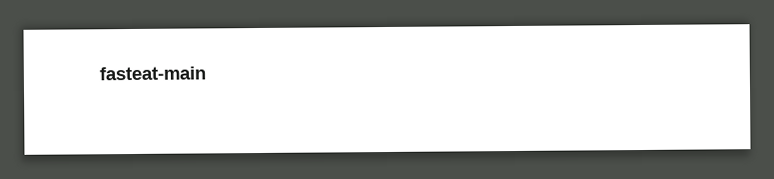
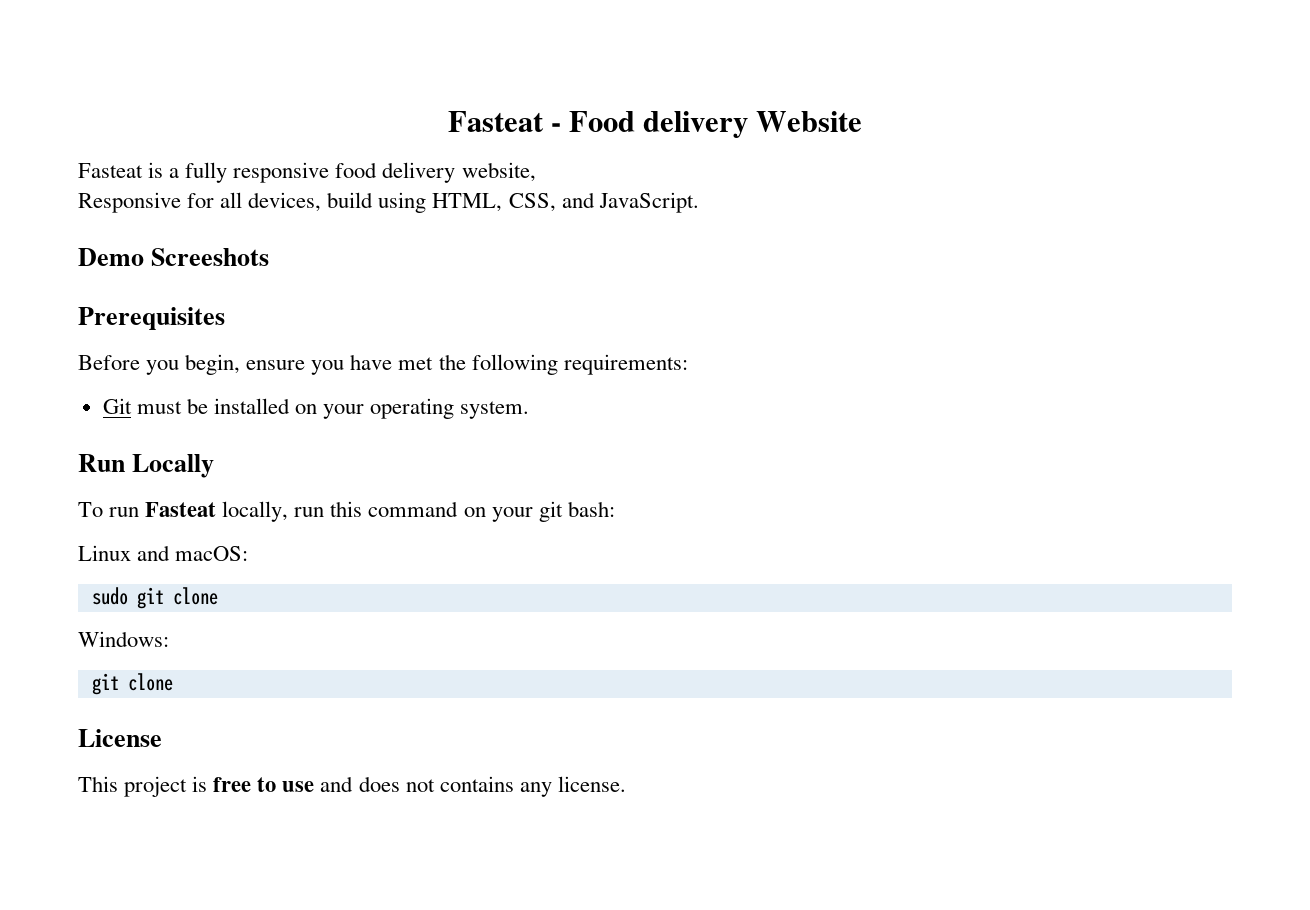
[99,66,206,81] fasteat-main -> [447,111,863,138] [78,162,536,183] [78,192,699,213] [78,248,270,266] [78,307,225,330] [78,354,688,375] [102,398,530,419] [78,454,215,478] [78,501,615,522] [78,545,249,561] [91,587,218,609] [78,631,169,647] [91,673,173,695] [78,729,162,747] [78,776,626,797] Fasteat - Food delivery Website // Fasteat is a fully responsive food delivery website, // Responsive for all devices, build using HTML, CSS, and JavaScript. // Demo Screeshots // Prerequisites // Before you begin, ensure you have met the following requirements: // Git must be installed on your operating system. // Run Locally // To run Fasteat locally, run this command on your git bash: // Linux and macOS: // sudo git clone // Windows: // git clone // License // This project is free to use and does not contains any license.

